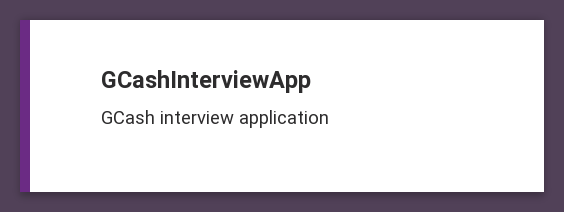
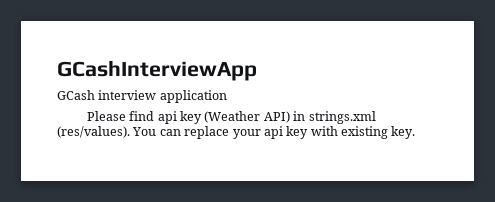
(329, 119) none -> [86,111,376,124] [57,126,416,139] // Please find api key (Weather API) in strings.xml (res/values). You can replace your api key with existing key.

